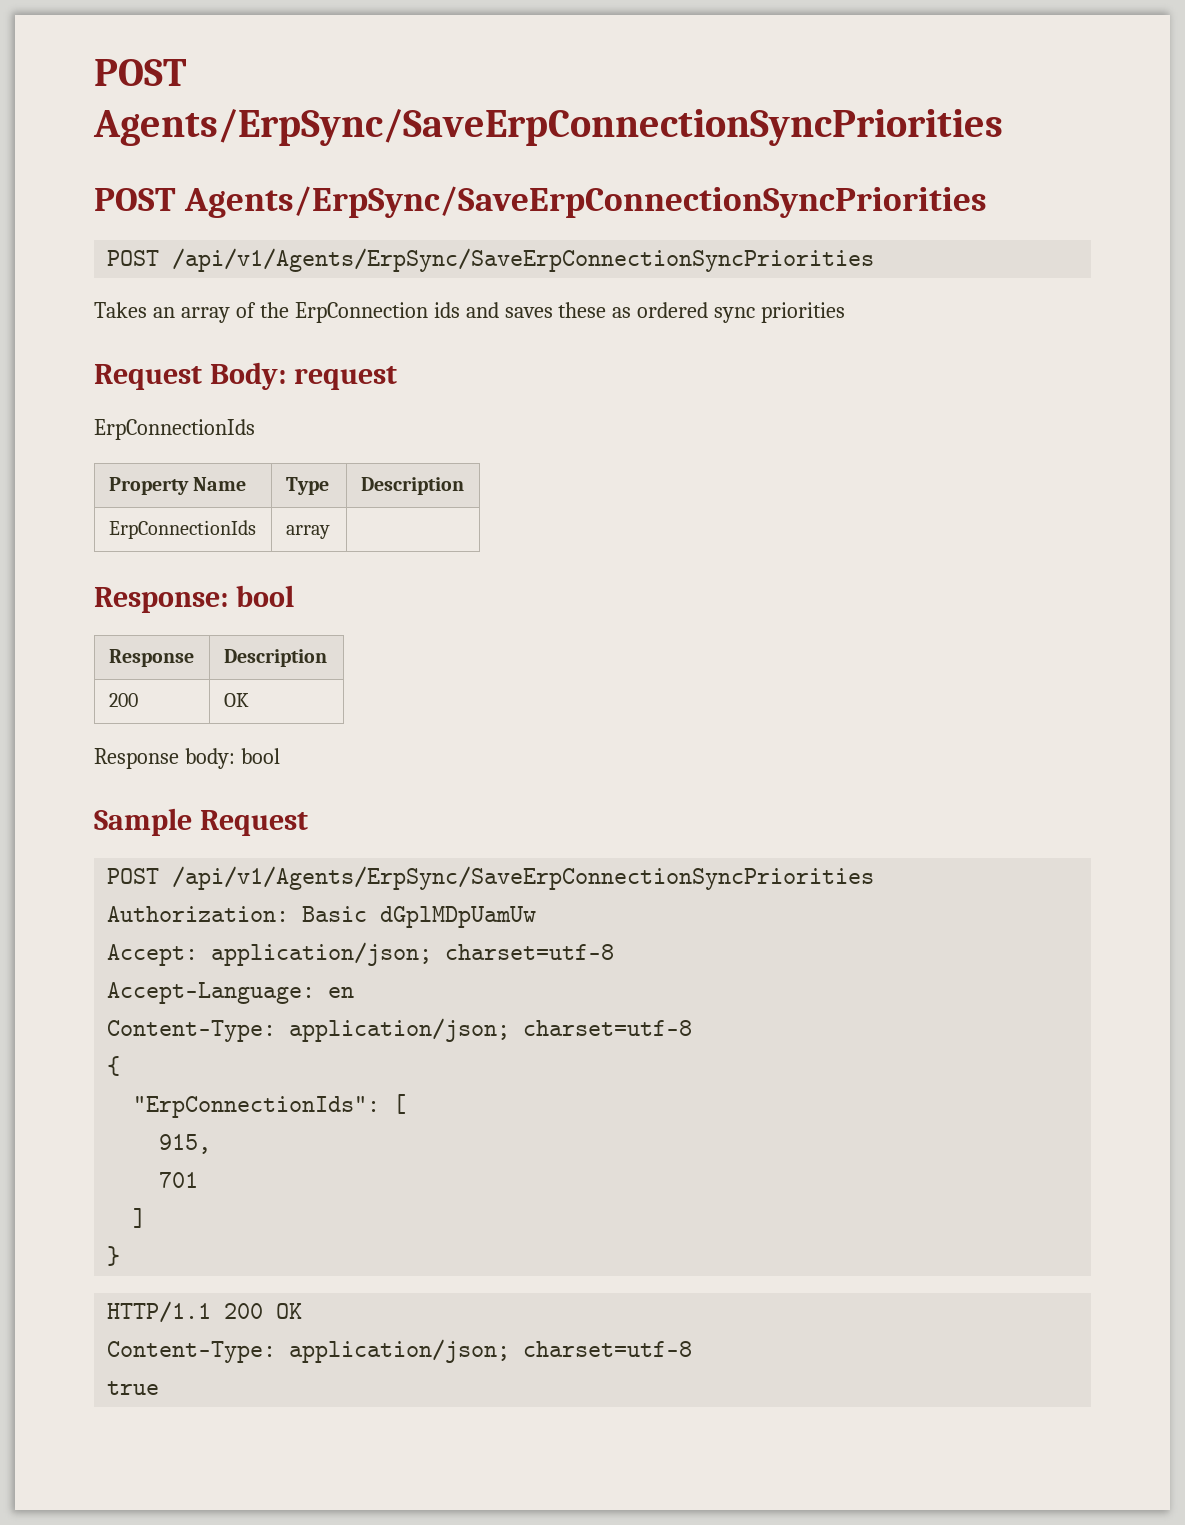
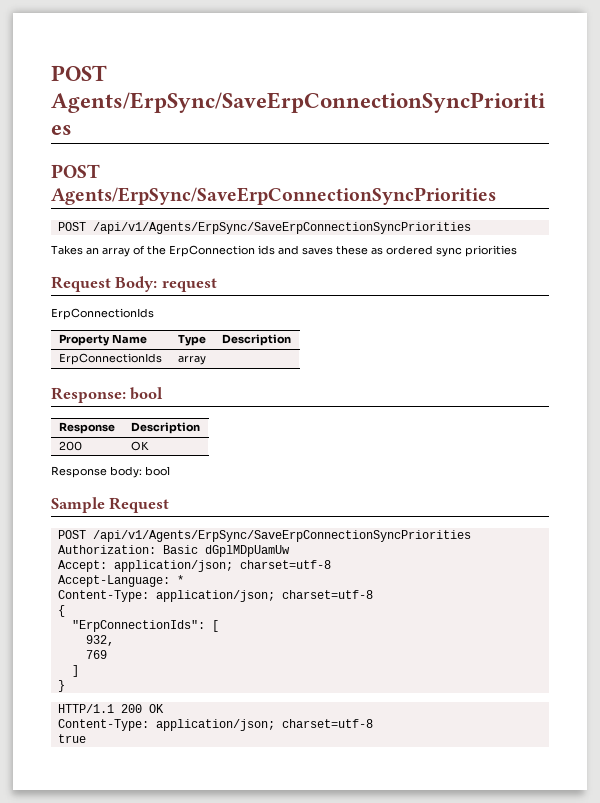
[328,987,355,998] en -> [176,575,184,584] *
[159,1134,212,1154] [159,1172,199,1188] 915, // 701 -> [85,635,114,646] [85,650,107,659] 932, // 769

